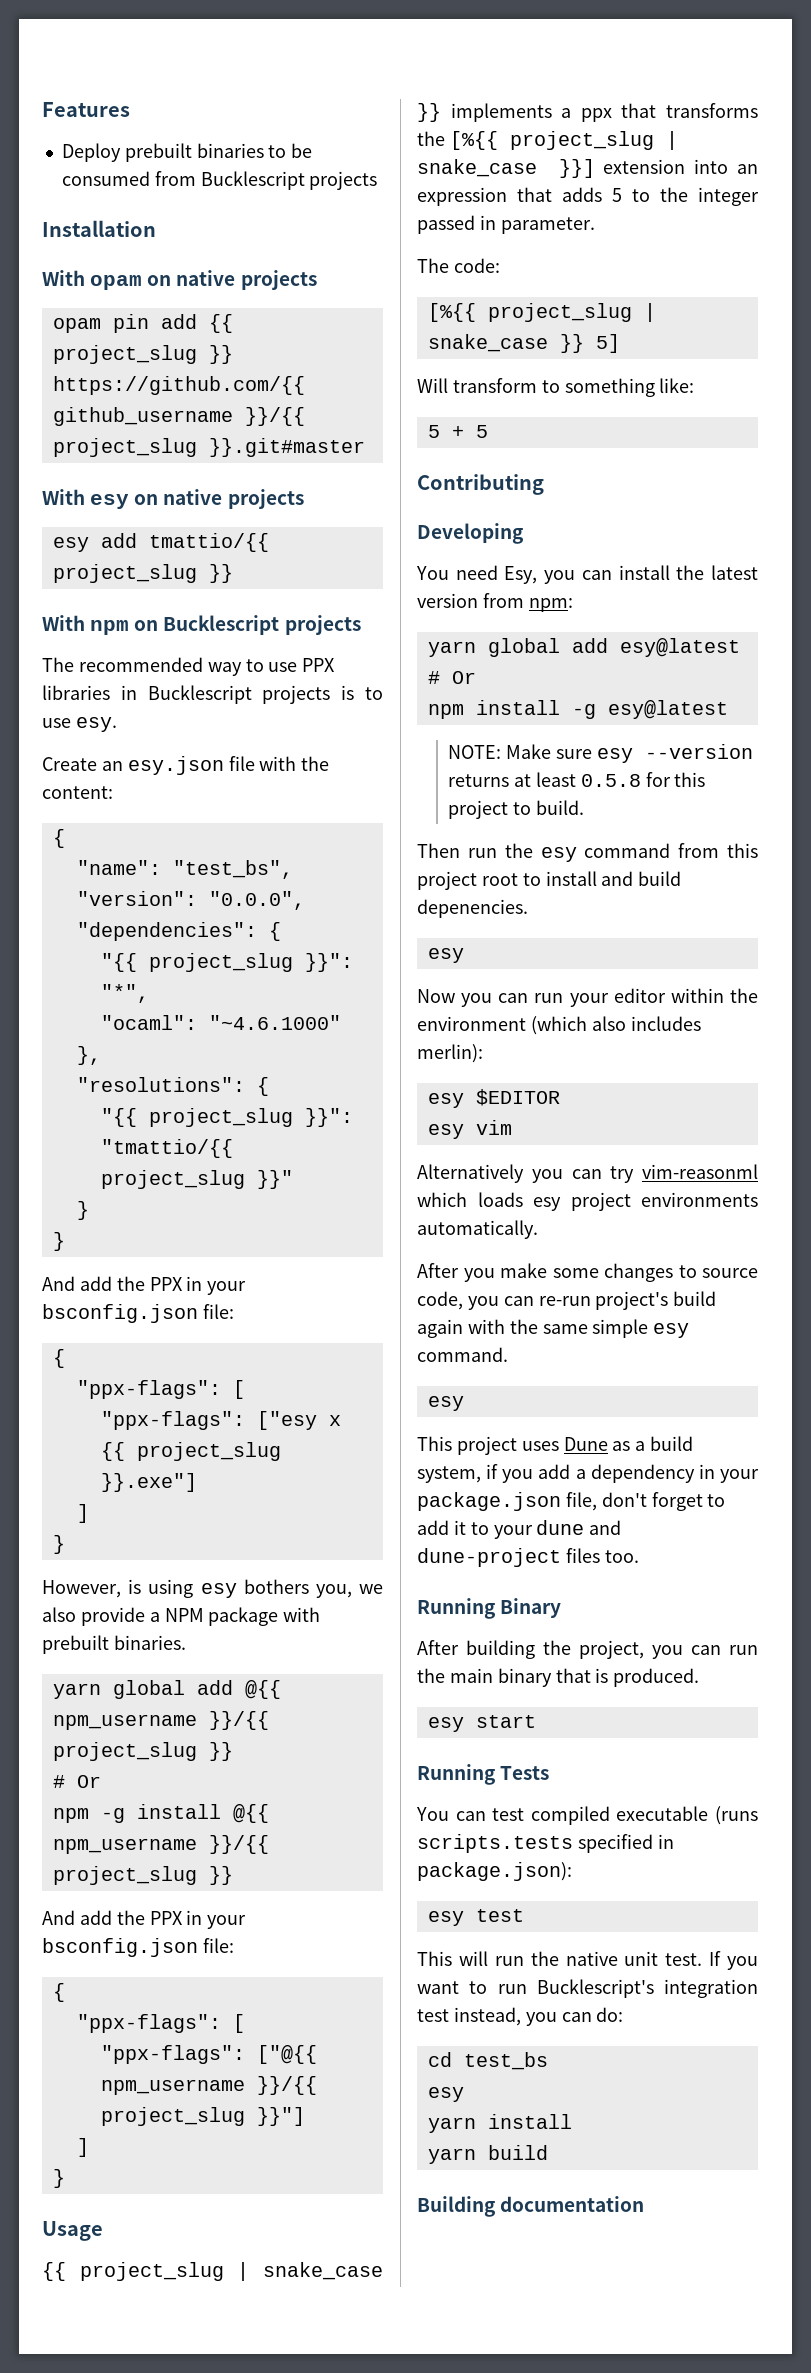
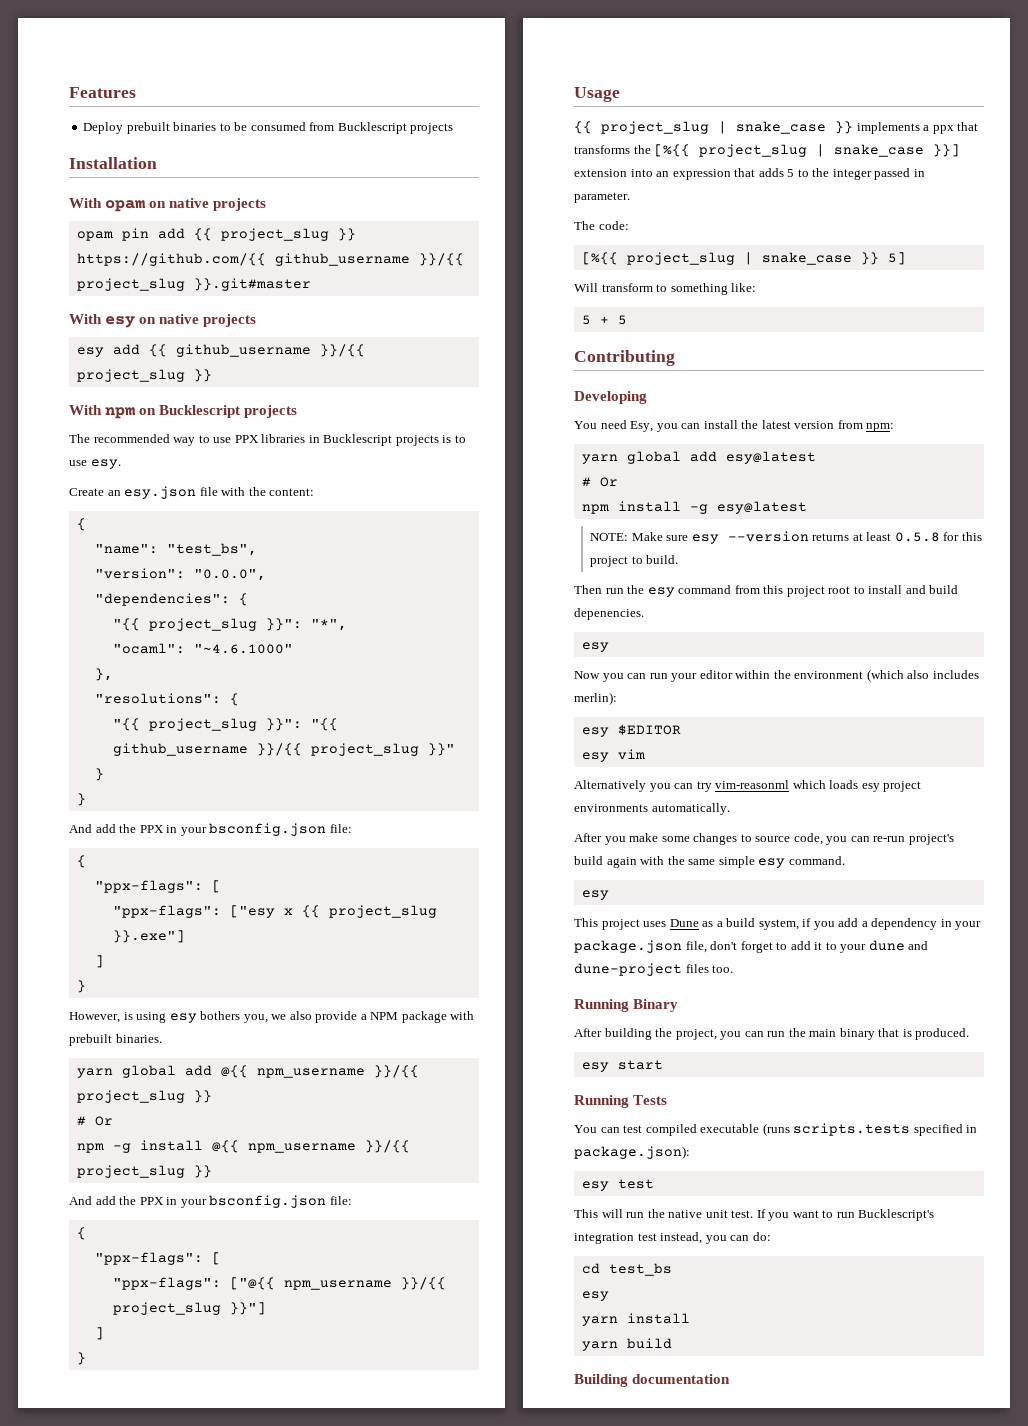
[148,533,269,552] tmattio/{{ -> [148,344,365,357] {{ github_username }}/{{
[100,1139,233,1158] "tmattio/{{ -> [310,718,338,731] [112,743,302,756] "{{ github_username }}/{{

